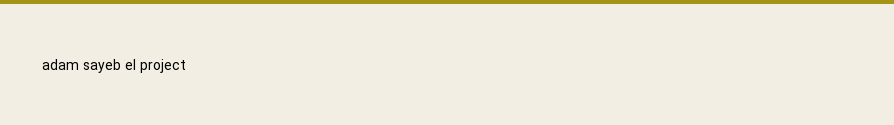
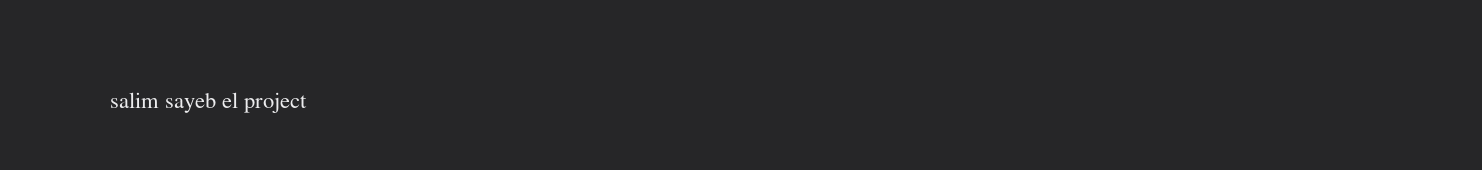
[42,59,79,70] adam -> [110,92,159,108] salim

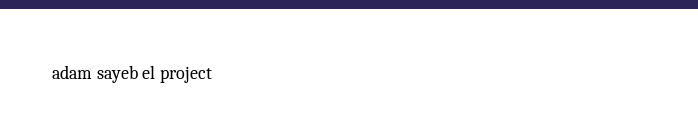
[110,92,159,108] salim -> [52,65,92,79] adam

